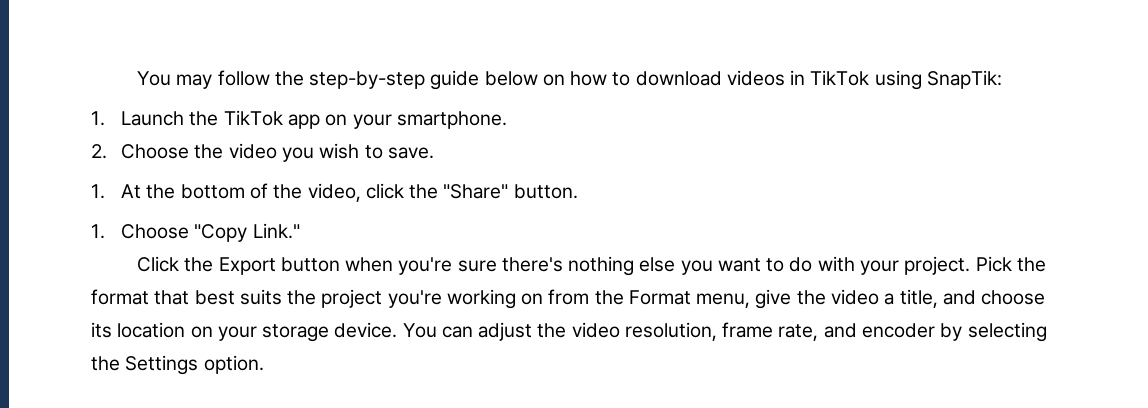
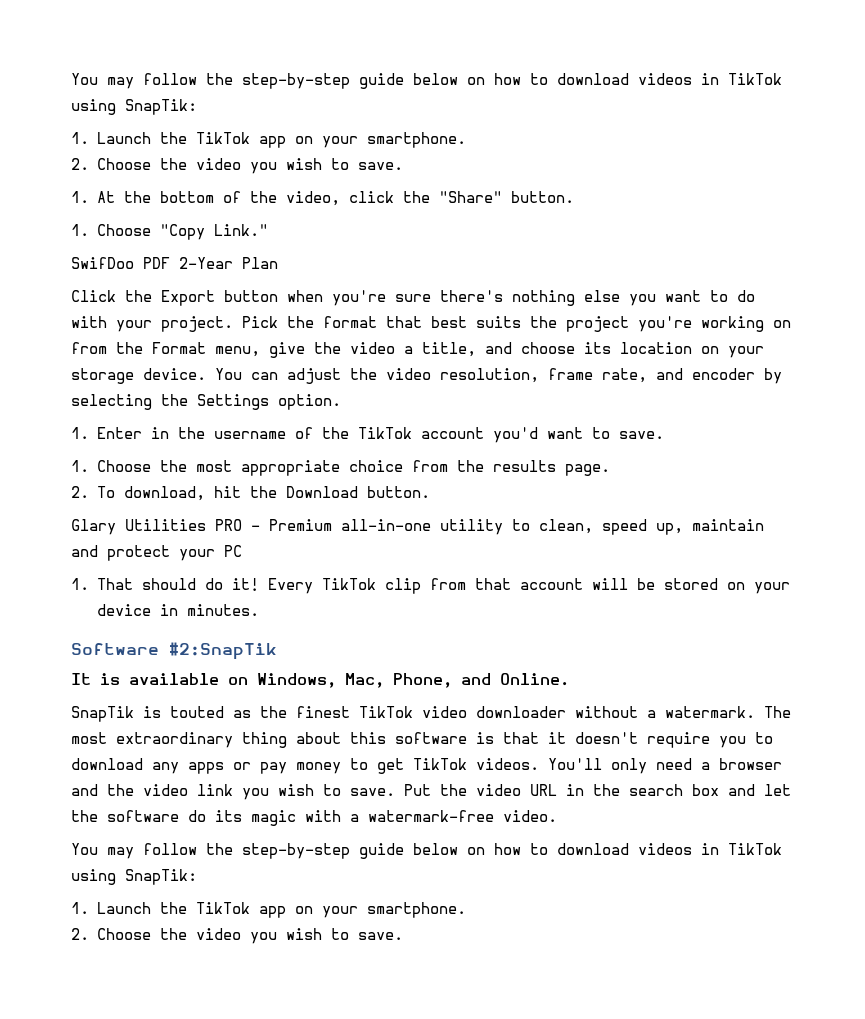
(300, 231) none -> [71,257,278,269] // SwifDoo PDF 2-Year Plan
(264, 364) none -> [71,427,664,443] [71,460,610,476] [71,486,430,501] [71,519,764,535] [71,545,242,561] [71,578,790,594] [96,604,259,616] [71,642,277,660] [71,673,569,688] [71,706,791,722] [71,732,773,748] [71,758,782,774] [71,784,791,800] [71,810,557,826] [71,843,782,859] [71,869,197,885] [71,902,466,918] [71,928,403,944] // 1. Enter in the username of the TikTok account you'd want to save. // 1. Choose the most appropriate choice from the results page. // 2. To download, hit the Download button. // Glary Utilities PRO - Premium all-in-one utility to clean, speed up, maintain and protect your PC // 1. That should do it! Every TikTok clip from that account will be stored on your device in minutes. // Software #2:SnapTik // It is available on Windows, Mac, Phone, and Online. // SnapTik is touted as the finest TikTok video downloader without a watermark. The most extraordinary thing about this software is that it doesn't require you to download any apps or pay money to get TikTok videos. You'll only need a browser and the video link you wish to save. Put the video URL in the search box and let the software do its magic with a watermark-free video. // You may follow the step-by-step guide below on how to download videos in TikTok using SnapTik: // 1. Launch the TikTok app on your smartphone. // 2. Choose the video you wish to save.

